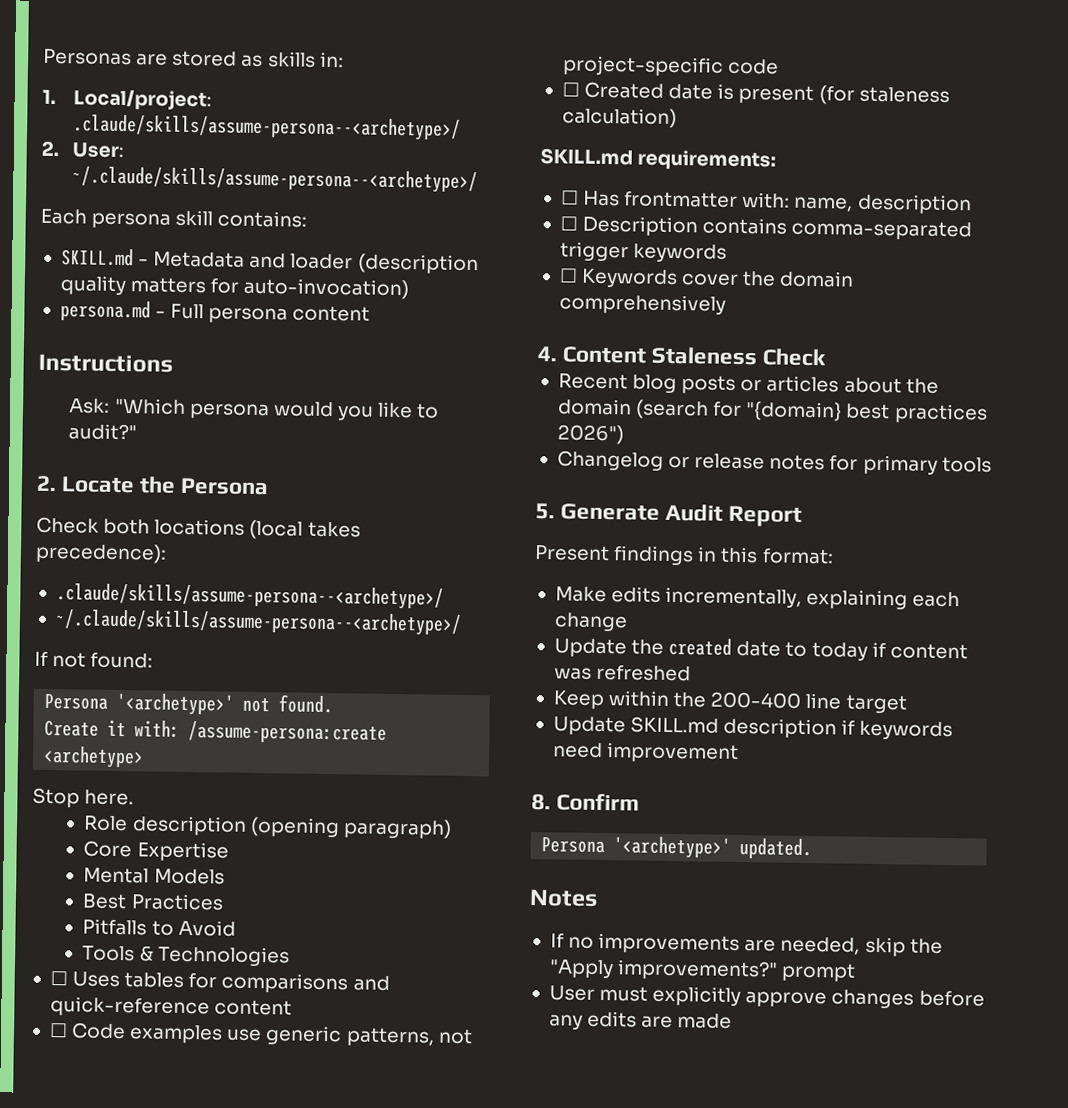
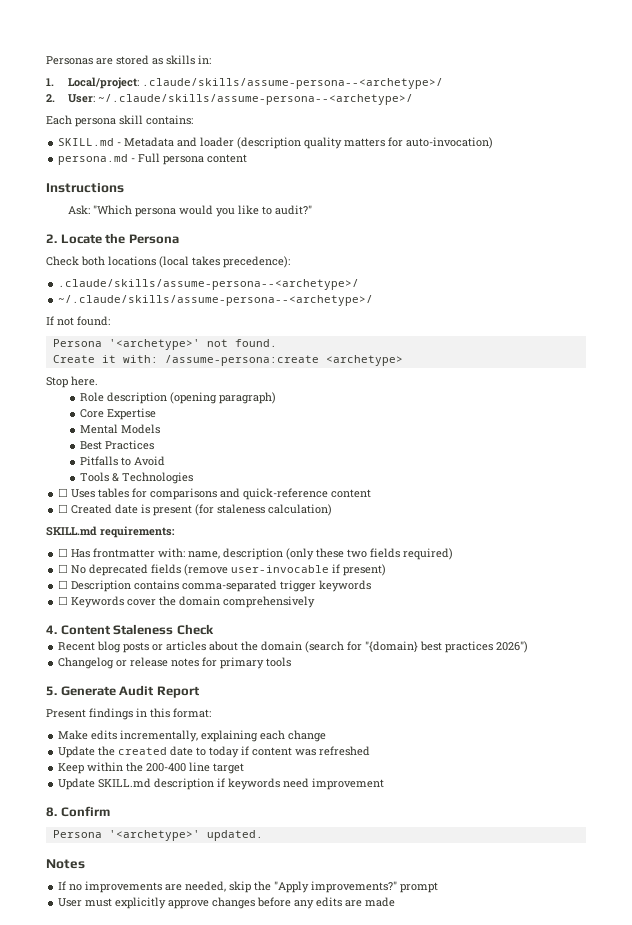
[48,1022,473,1047] [561,55,780,77] // ☐ Code examples use generic patterns, not project-specific code -> (372, 493) none
(972, 204) none -> [286,548,454,560] [58,564,387,576] (only these two fields required) // ☐ No deprecated fields (remove user-invocable if present)

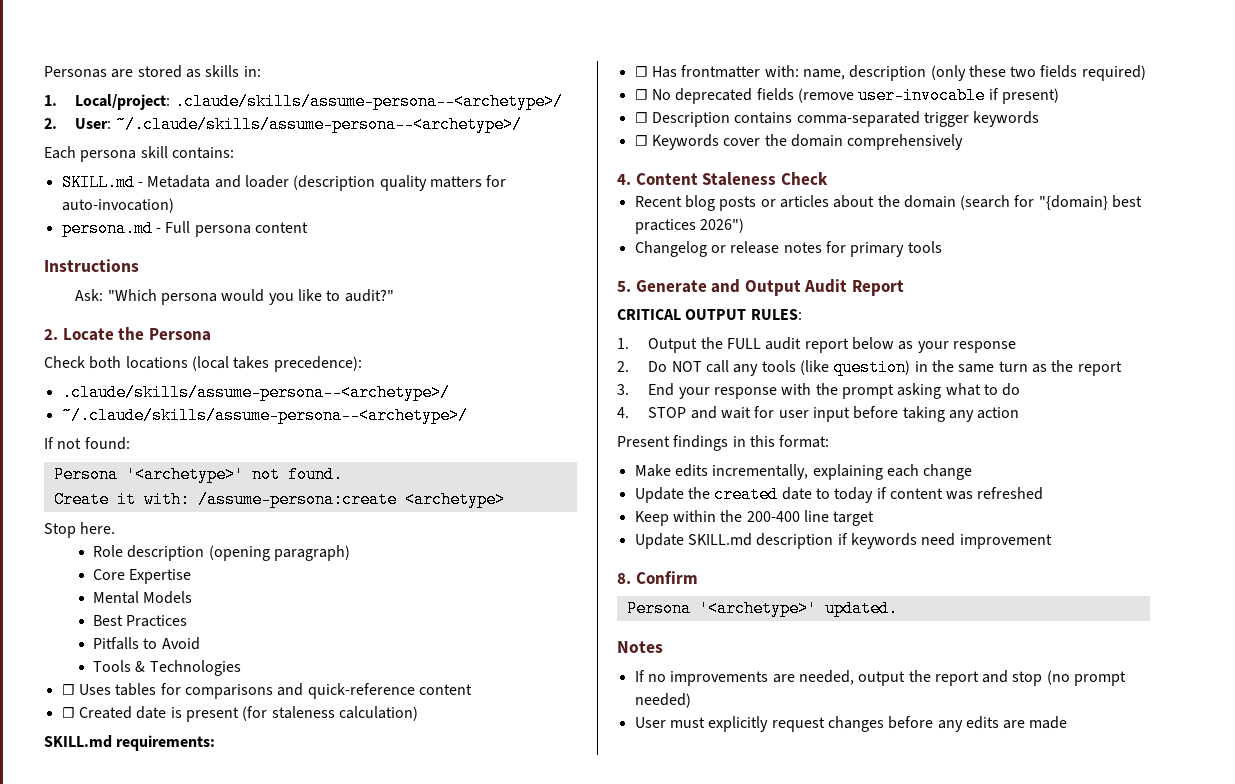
(116, 691) none -> [711,279,801,296] and Output
(200, 692) none -> [617,309,802,320] [617,337,1017,353] [617,359,1122,376] [617,383,1021,399] [617,406,1020,422] // CRITICAL OUTPUT RULES: // 1. Output the FULL audit report below as your response // 2. Do NOT call any tools (like question) in the same turn as the report // 3. End your response with the prompt asking what to do // 4. STOP and wait for user input before taking any action
[229,881,439,893] skip the "Apply improvements?" prompt -> [858,670,1127,686] [634,693,691,708] output the report and stop (no prompt needed)
[168,900,210,909] approve -> [771,717,825,732] request

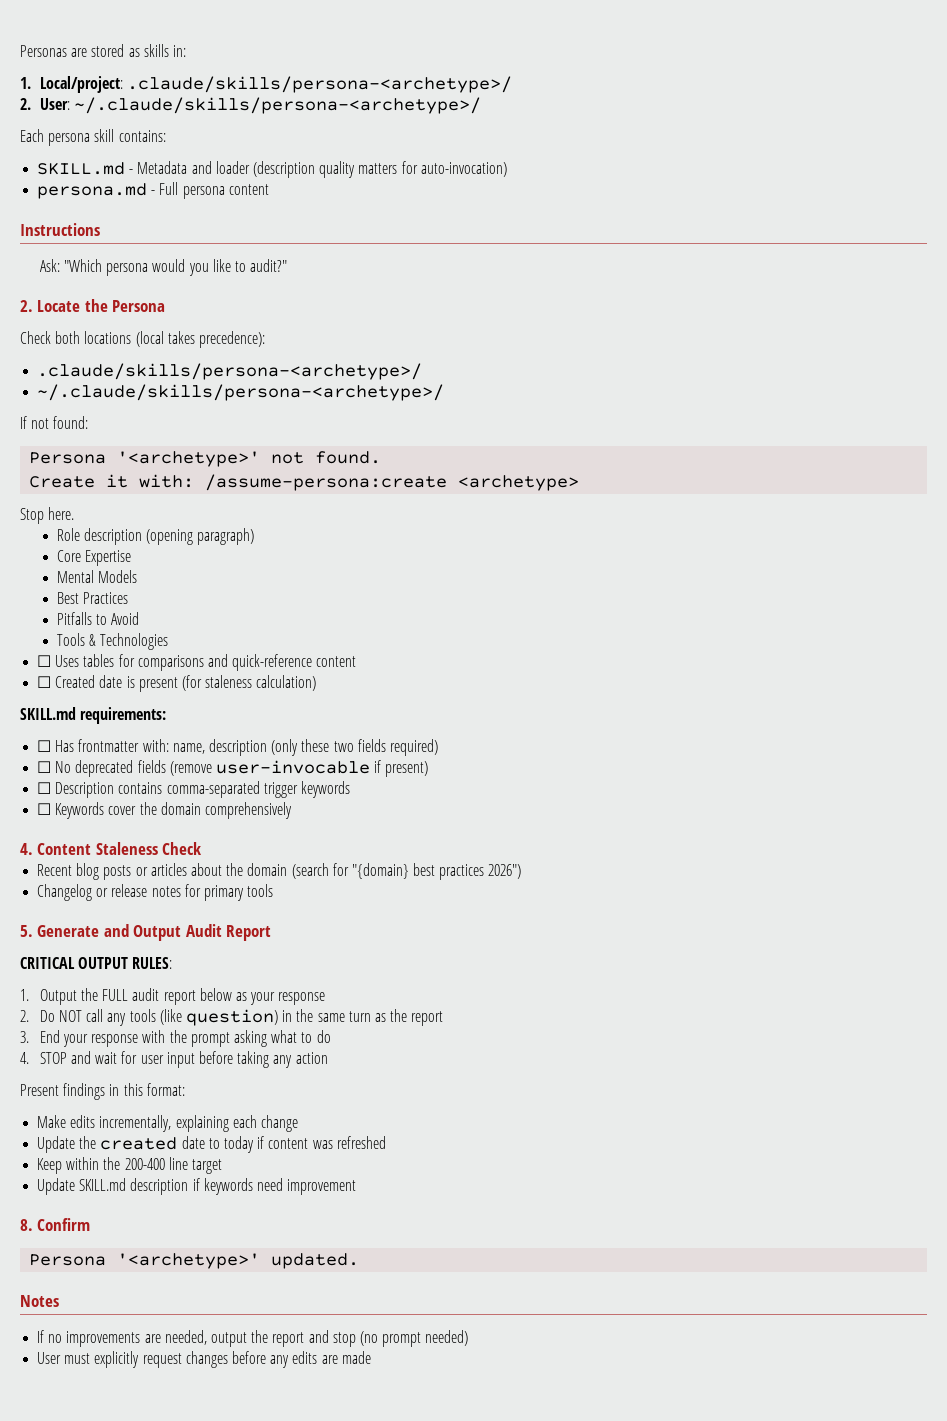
[174,93,563,110] .claude/skills/assume-persona--<archetype>/ -> [127,76,513,93] .claude/skills/persona-<archetype>/
[115,116,522,133] ~/.claude/skills/assume-persona--<archetype>/ -> [74,97,482,114] ~/.claude/skills/persona-<archetype>/
[61,384,450,401] [61,407,468,424] .claude/skills/assume-persona--<archetype>/ // ~/.claude/skills/assume-persona--<archetype>/ -> [37,363,423,380] [37,384,445,401] .claude/skills/persona-<archetype>/ // ~/.claude/skills/persona-<archetype>/

